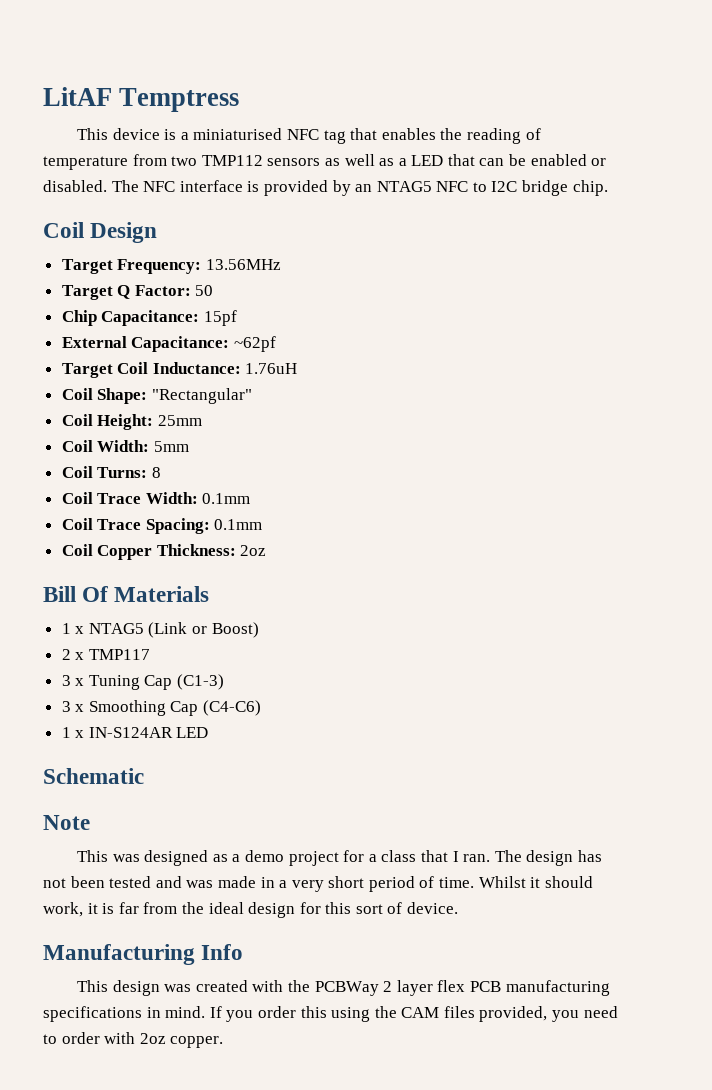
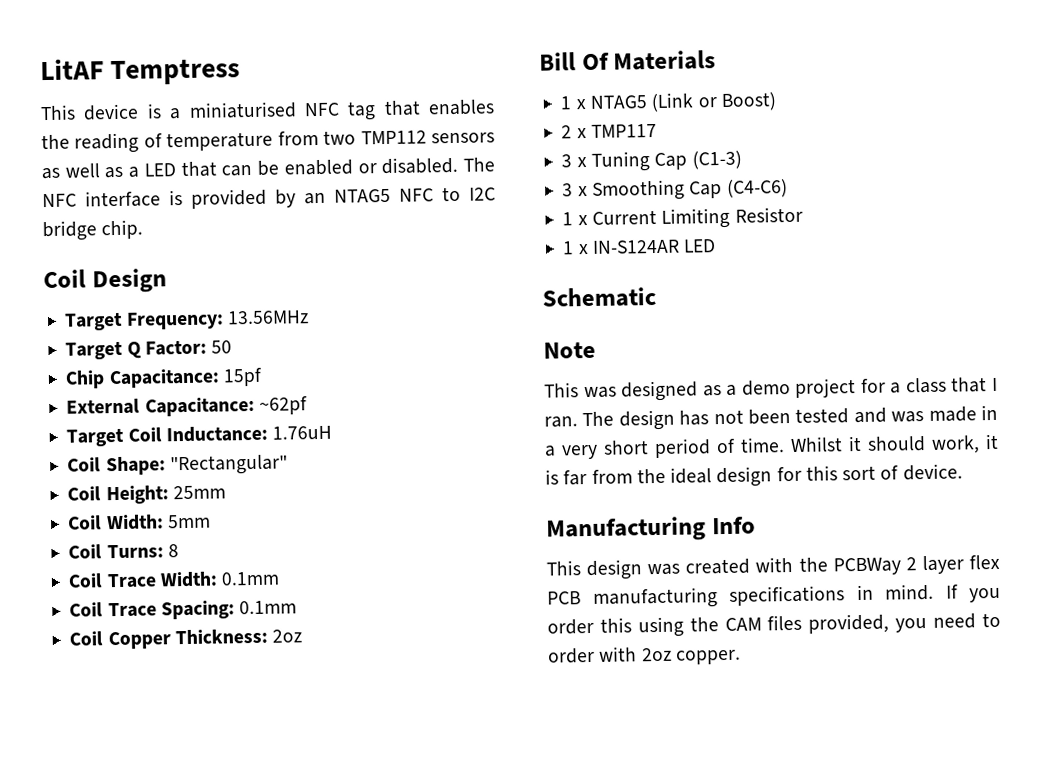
(262, 708) none -> [562,206,803,229] // 1 x Current Limiting Resistor

